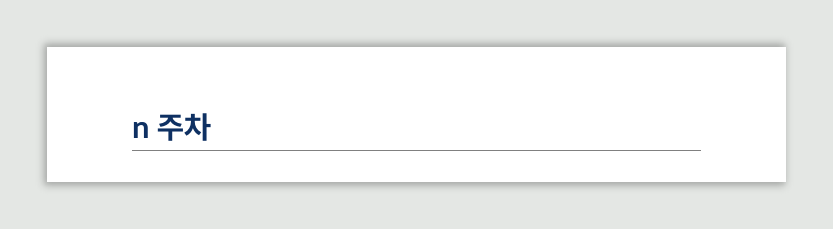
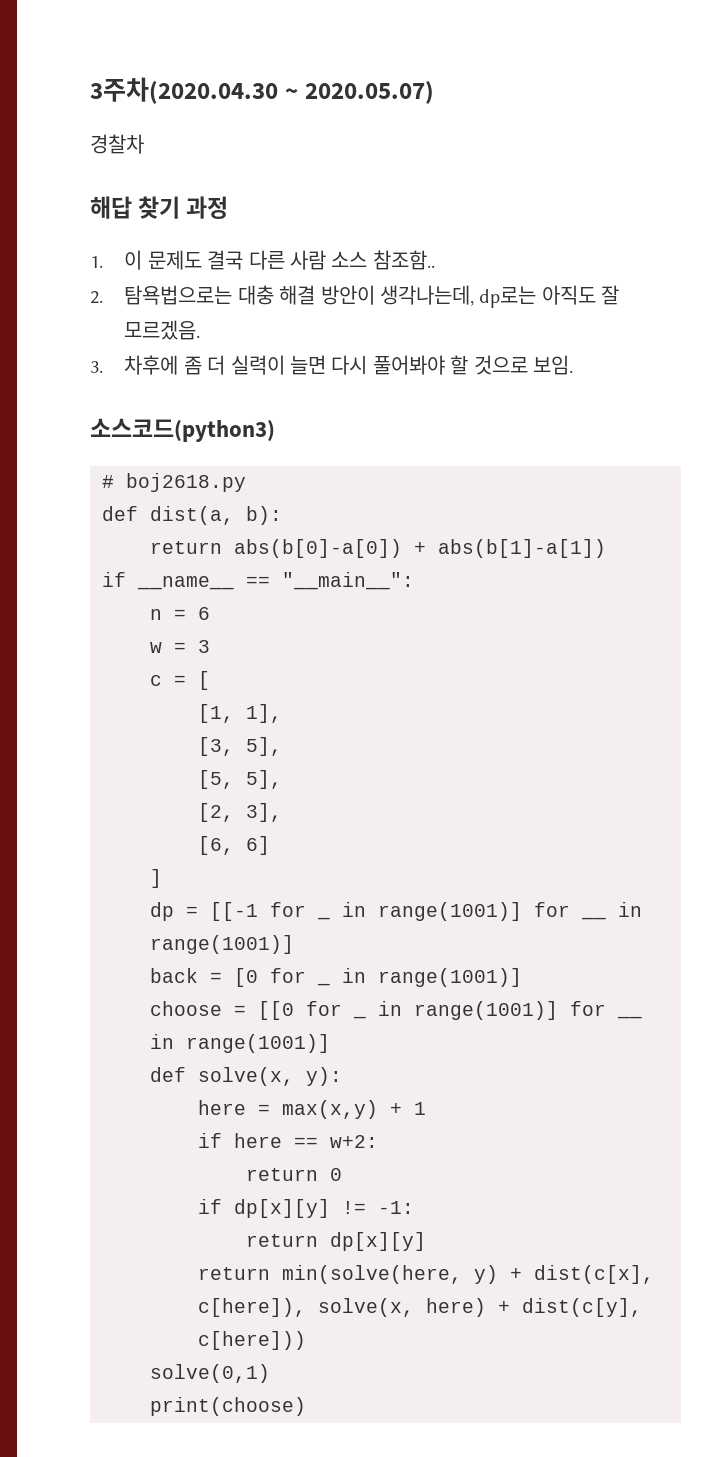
[132,113,212,141] n 주차 -> [90,77,434,104] [90,134,144,154] [90,196,229,219] [90,250,435,270] [90,285,620,308] [124,320,201,340] [90,355,574,375] [90,418,275,442] [102,473,246,492] [102,506,282,525] [150,539,606,558] [102,572,414,590] [150,607,210,620] [150,640,210,653] [150,671,210,690] [198,704,282,723] [198,737,282,756] [198,770,282,789] [198,803,282,822] [198,836,270,855] [150,869,162,888] [150,902,306,921] [317,917,330,920] [342,902,570,921] [581,917,606,920] [618,902,642,917] [150,935,294,954] [150,968,306,987] [317,983,330,986] [342,968,522,987] [150,1001,342,1020] [353,1016,366,1019] [378,1001,606,1020] [617,1016,642,1019] [150,1034,330,1053] [150,1067,342,1086] [198,1100,426,1119] [198,1133,378,1148] [246,1168,342,1181] [198,1199,414,1218] [246,1232,426,1251] [198,1265,654,1284] [198,1298,642,1317] [198,1331,306,1350] [150,1364,270,1383] [150,1397,306,1416] 3주차(2020.04.30 ~ 2020.05.07) // 경찰차 // 해답 찾기 과정 // 1. 이 문제도 결국 다른 사람 소스 참조함.. // 2. 탐욕법으로는 대충 해결 방안이 생각나는데, dp로는 아직도 잘 모르겠음. // 3. 차후에 좀 더 실력이 늘면 다시 풀어봐야 할 것으로 보임. // 소스코드(python3) // # boj2618.py // def dist(a, b): // return abs(b[0]-a[0]) + abs(b[1]-a[1]) // if __name__ == "__main__": // n = 6 // w = 3 // c = [ // [1, 1], // [3, 5], // [5, 5], // [2, 3], // [6, 6] // ] // dp = [[-1 for _ in range(1001)] for __ in range(1001)] // back = [0 for _ in range(1001)] // choose = [[0 for _ in range(1001)] for __ in range(1001)] // def solve(x, y): // here = max(x,y) + 1 // if here == w+2: // return 0 // if dp[x][y] != -1: // return dp[x][y] // return min(solve(here, y) + dist(c[x], c[here]), solve(x, here) + dist(c[y], c[here])) // solve(0,1) // print(choose)

